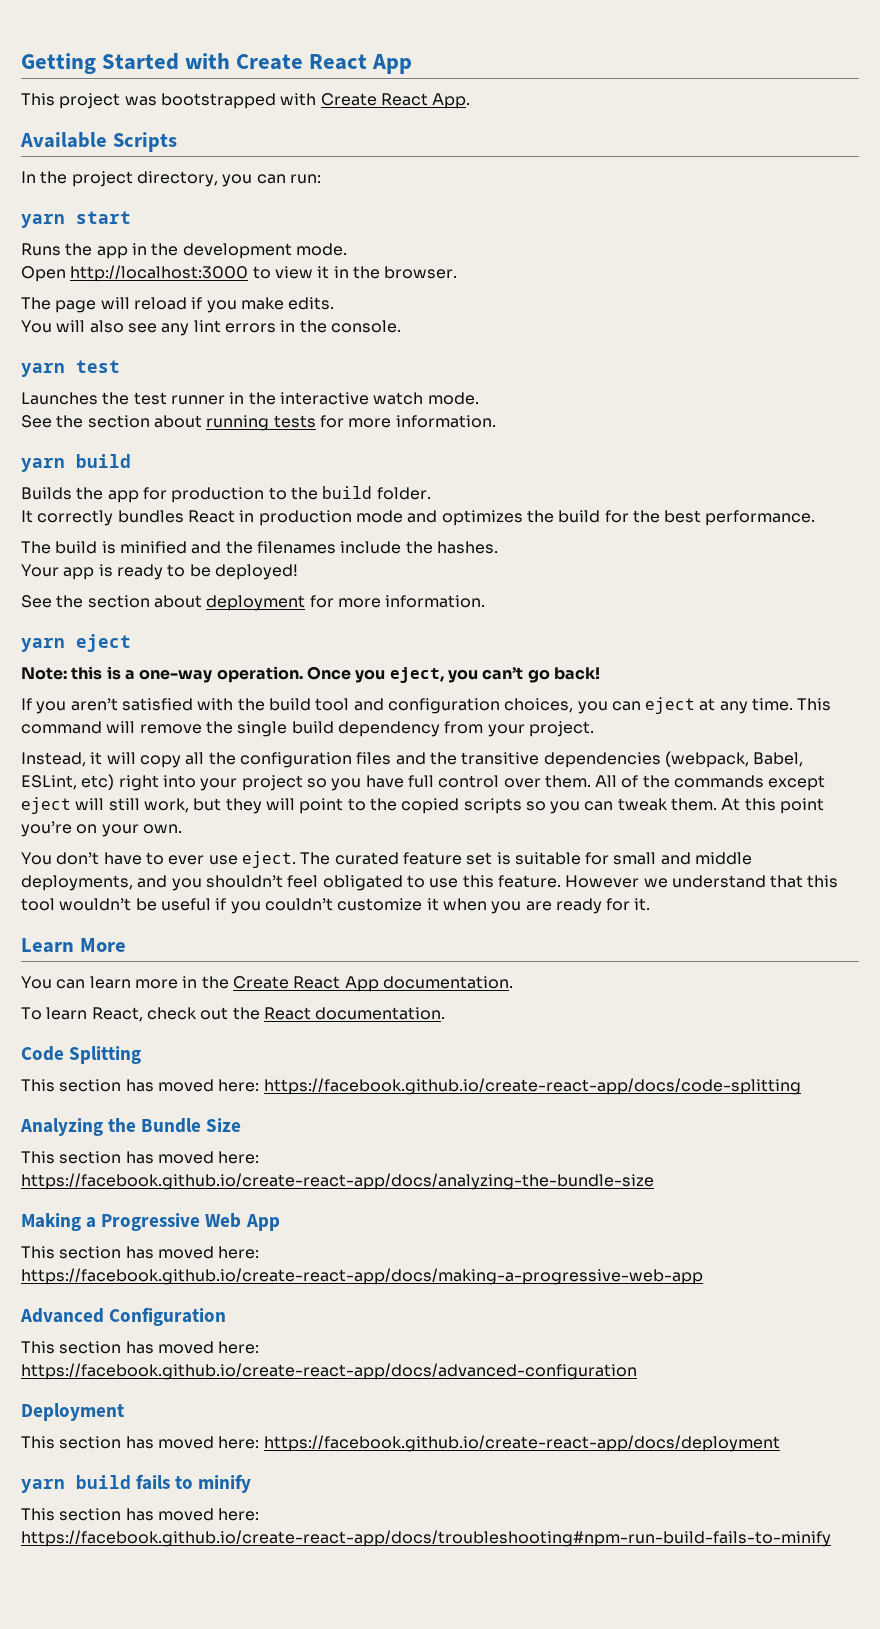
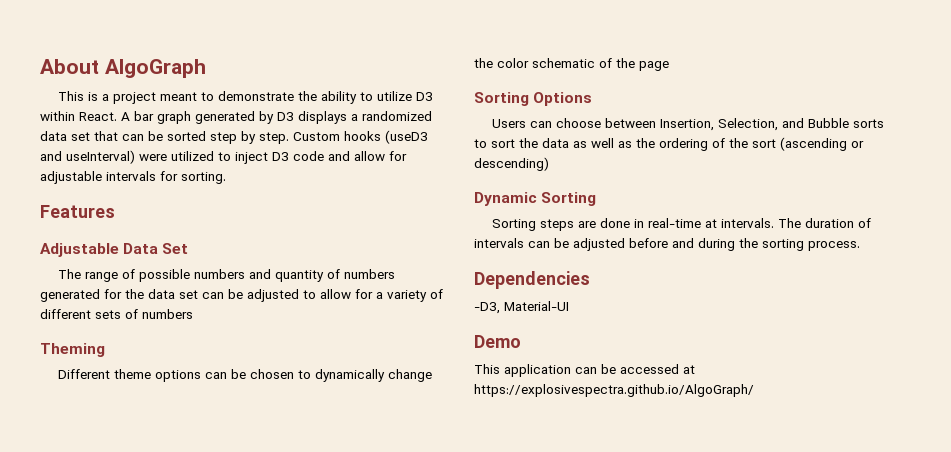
[21,53,413,74] [21,93,471,109] [20,132,177,152] [21,171,321,187] [21,211,131,228] [21,243,347,259] [21,265,458,282] [21,297,335,313] [21,320,401,336] [21,360,120,377] [21,392,479,405] [21,415,496,431] [21,454,131,472] [21,486,431,503] [21,510,816,526] [21,541,498,554] [21,564,298,580] [21,595,486,611] [21,634,131,652] [21,666,600,683] [21,697,832,714] [21,721,594,737] [21,751,804,768] [21,774,826,791] [21,797,825,814] [21,821,182,837] [21,851,753,868] [21,875,839,891] [21,898,651,914] [21,938,126,953] [21,976,513,992] [21,1007,446,1022] [21,1046,142,1064] [21,1078,801,1095] [20,1118,242,1136] [21,1151,260,1164] [21,1173,654,1190] [21,1213,280,1231] [21,1246,260,1259] [21,1268,703,1285] [20,1307,227,1326] [21,1341,260,1354] [21,1363,637,1380] [21,1403,124,1421] [21,1435,780,1452] [21,1474,252,1493] [21,1508,260,1521] [21,1530,831,1547] Getting Started with Create React App // This project was bootstrapped with Create React App. // Available Scripts // In the project directory, you can run: // yarn start // Runs the app in the development mode. // Open http://localhost:3000 to view it in the browser. // The page will reload if you make edits. // You will also see any lint errors in the console. // yarn test // Launches the test runner in the interactive watch mode. // See the section about running tests for more information. // yarn build // Builds the app for production to the build folder. // It correctly bundles React in production mode and optimizes the build for the best performance. // The build is minified and the filenames include the hashes. // Your app is ready to be deployed! // See the section about deployment for more information. // yarn eject // Note: this is a one-way operation. Once you eject, you can’t go back! // If you aren’t satisfied with the build tool and configuration choices, you can eject at any time. This command will remove the single build dependency from your project. // Instead, it will copy all the configuration files and the transitive dependencies (webpack, Babel, ESLint, etc) right into your project so you have full control over them. All of the commands except eject will still work, but they will point to the copied scripts so you can tweak them. At this point you’re on your own. // You don’t have to ever use eject. The curated feature set is suitable for small and middle deployments, and you shouldn’t feel obligated to use this feature. However we understand that this tool wouldn’t be useful if you couldn’t customize it when you are ready for it. // Learn More // You can learn more in the Create React App documentation. // To learn React, check out the React documentation. // Code Splitting // This section has moved here: https://facebook.github.io/create-react-app/docs/code-splitting // Analyzing the Bundle Size // This section has moved here: https://facebook.github.io/create-react-app/docs/analyzing-the-bundle-size // Making a Progressive Web App // This section has moved here: https://facebook.github.io/create-react-app/docs/making-a-progressive-web-app // Advanced Configuration // This section has moved here: https://facebook.github.io/create-react-app/docs/advanced-configuration // Deployment // This section has moved here: https://facebook.github.io/create-react-app/docs/deployment // yarn build fails to minify // This section has moved here: https://facebook.github.io/create-react-app/docs/troubleshooting#npm-run-build-fails-to-minify -> [40,59,206,78] [58,91,434,104] [40,111,432,124] [40,130,428,144] [40,150,407,164] [40,171,226,184] [40,205,115,218] [40,243,189,257] [58,269,396,282] [40,289,443,302] [40,309,193,319] [40,343,105,357] [58,369,433,382] [474,58,669,71] [474,92,593,106] [492,118,885,131] [474,137,864,151] [474,157,549,171] [474,192,597,206] [492,218,872,231] [474,238,860,251] [474,271,590,289] [474,301,569,314] [474,335,521,348] [474,364,695,377] [474,384,754,397] About AlgoGraph // This is a project meant to demonstrate the ability to utilize D3 within React. A bar graph generated by D3 displays a randomized data set that can be sorted step by step. Custom hooks (useD3 and useInterval) were utilized to inject D3 code and allow for adjustable intervals for sorting. // Features // Adjustable Data Set // The range of possible numbers and quantity of numbers generated for the data set can be adjusted to allow for a variety of different sets of numbers // Theming // Different theme options can be chosen to dynamically change the color schematic of the page // Sorting Options // Users can choose between Insertion, Selection, and Bubble sorts to sort the data as well as the ordering of the sort (ascending or descending) // Dynamic Sorting // Sorting steps are done in real-time at intervals. The duration of intervals can be adjusted before and during the sorting process. // Dependencies // -D3, Material-UI // Demo // This application can be accessed at https://explosivespectra.github.io/AlgoGraph/

